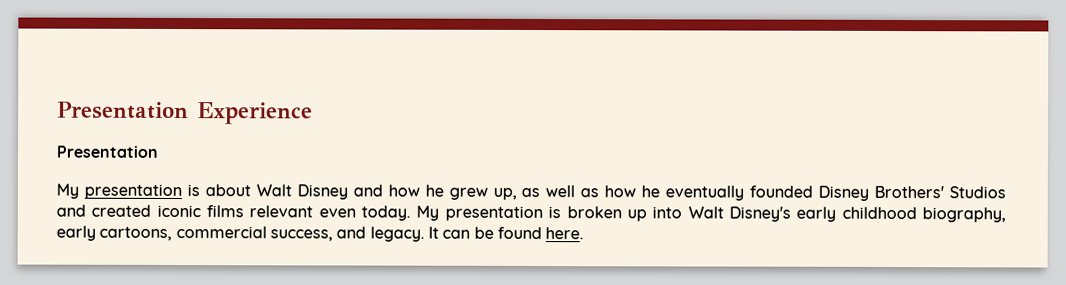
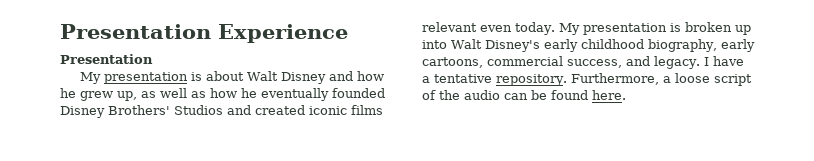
[427,226,439,239] It -> [703,56,744,66] [422,73,752,86] [422,90,500,100] I have a tentative repository. Furthermore, a loose script of the audio

